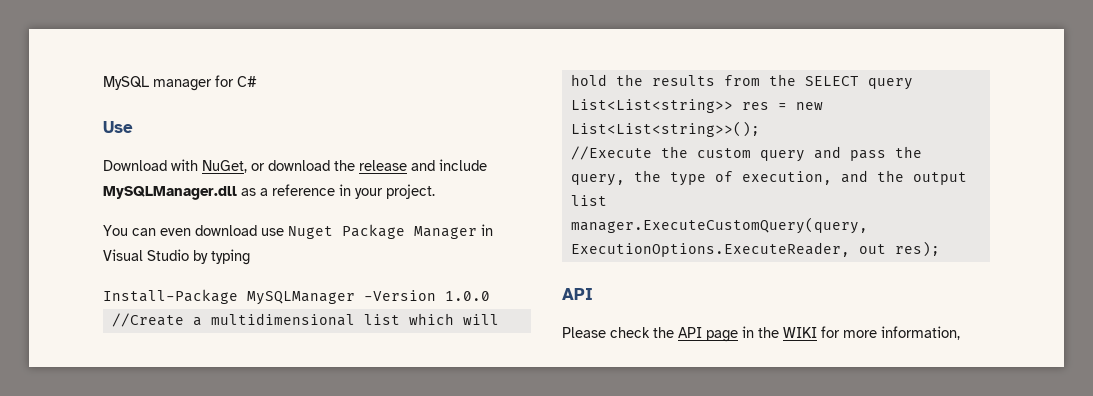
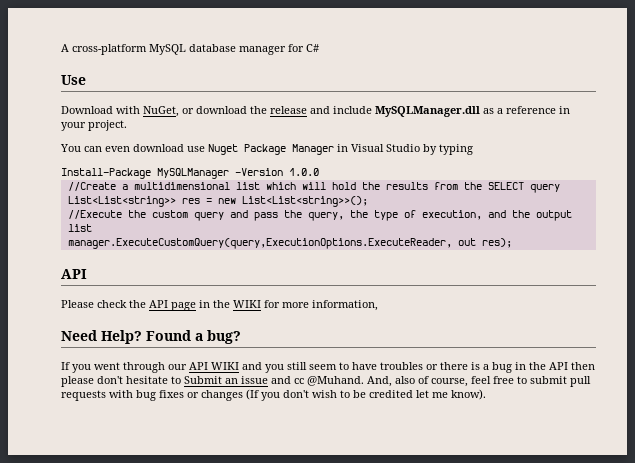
[103,76,149,90] MySQL -> [61,44,236,55] A cross-platform MySQL database
(960, 333) none -> [61,330,241,344] [61,362,595,373] [61,376,591,387] [61,389,486,401] // Need Help? Found a bug? // If you went through our API WIKI and you still seem to have troubles or there is a bug in the API then please don't hesitate to Submit an issue and cc @Muhand. And, also of course, feel free to submit pull requests with bug fixes or changes (If you don't wish to be credited let me know).

